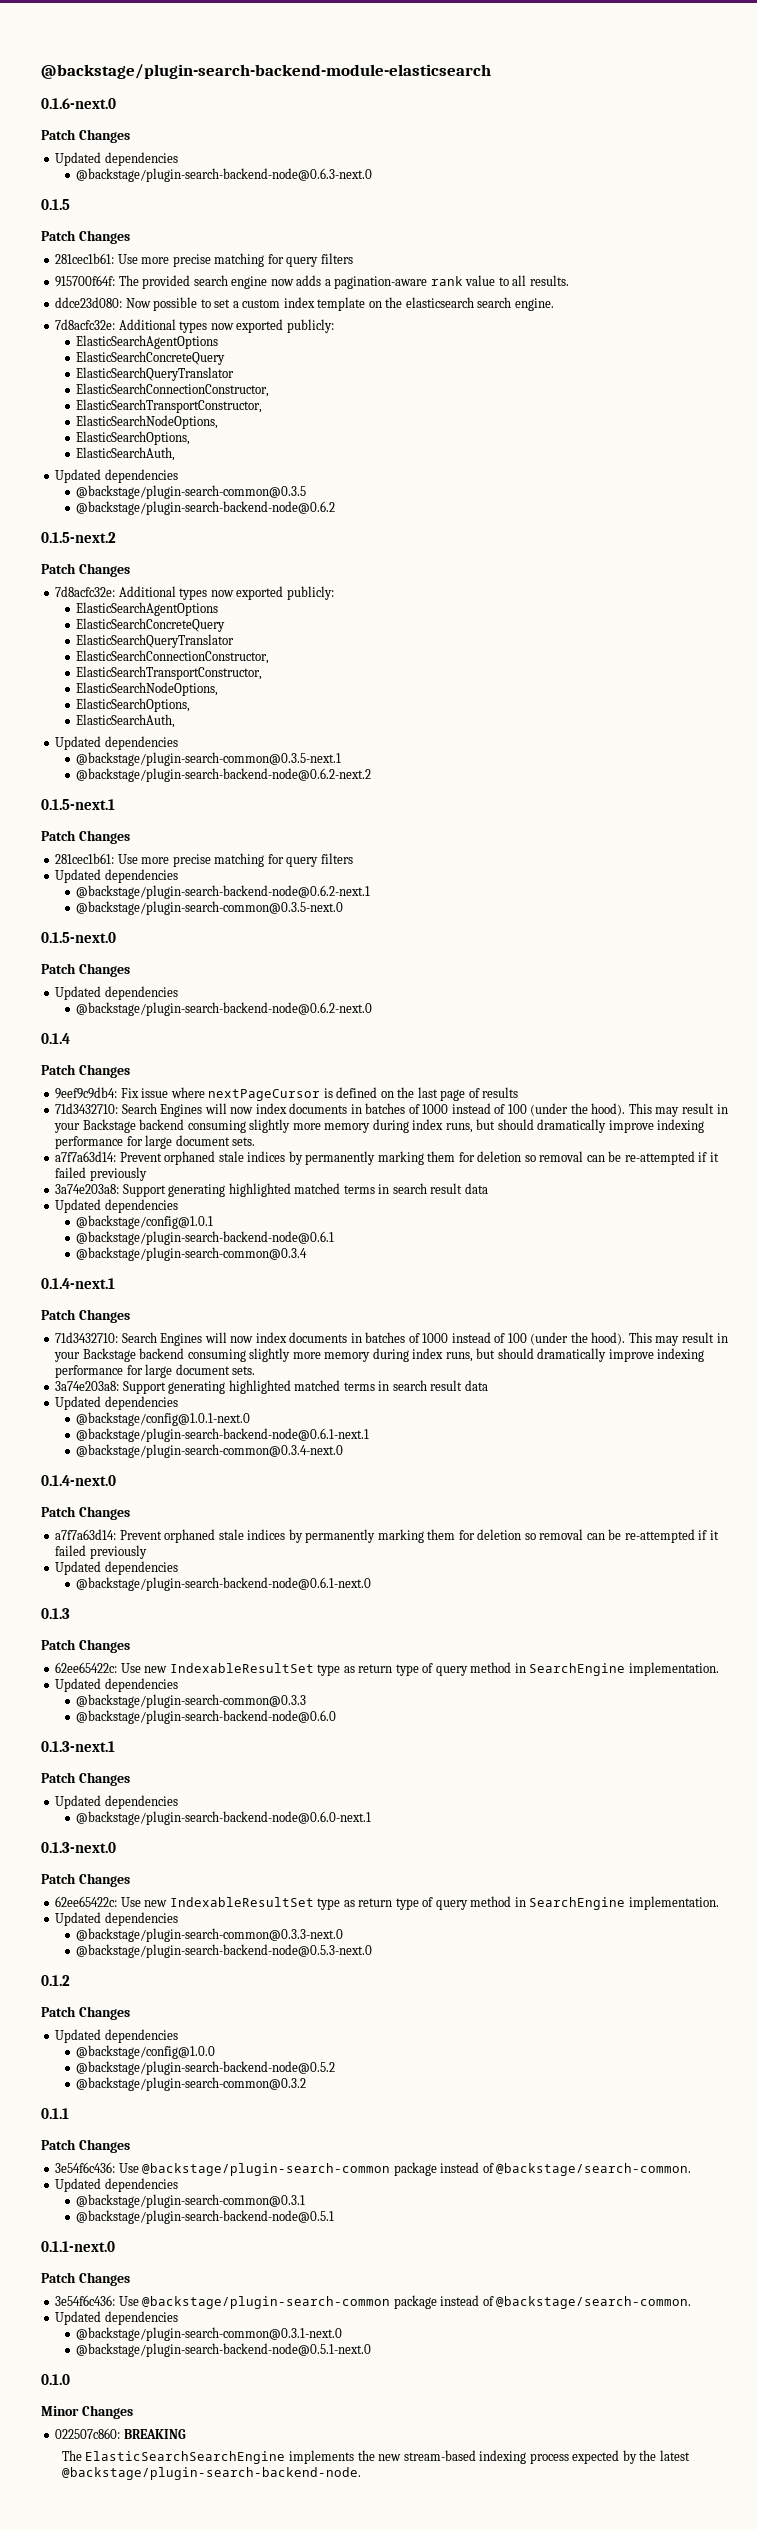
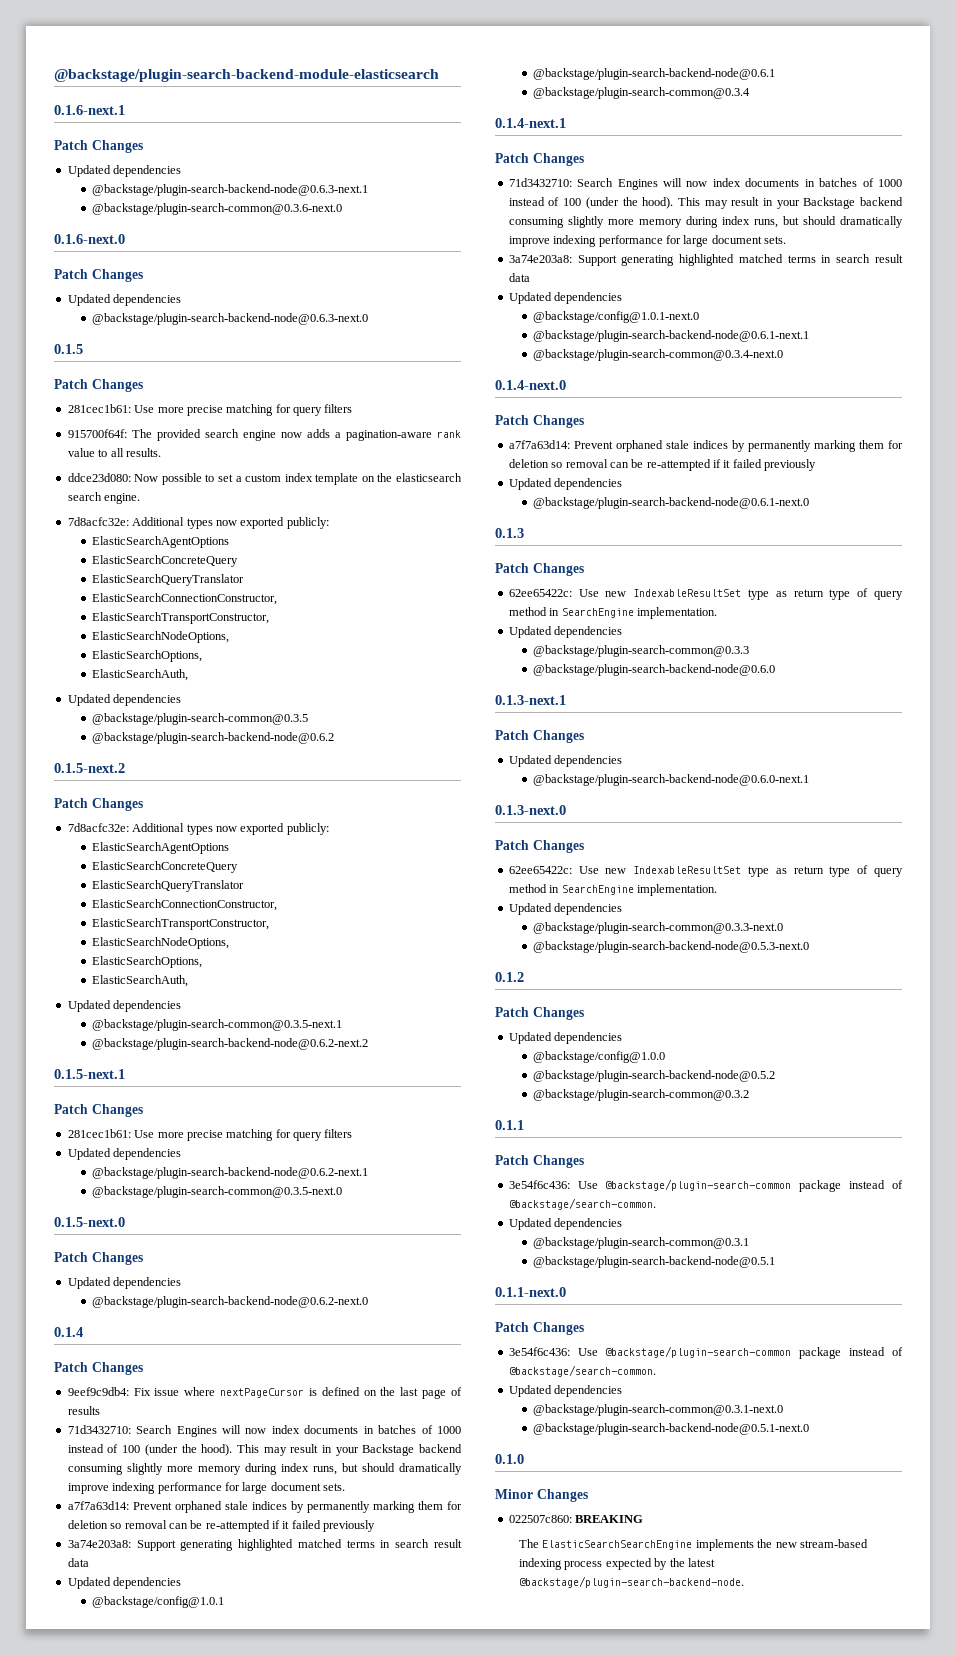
(491, 71) none -> [54,105,125,115] [54,140,143,153] [67,165,182,177] [91,184,368,196] [91,203,342,215] // 0.1.6-next.1 // Patch Changes // Updated dependencies // @backstage/plugin-search-backend-node@0.6.3-next.1 // @backstage/plugin-search-common@0.3.6-next.0

